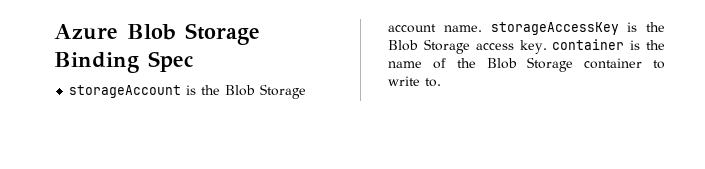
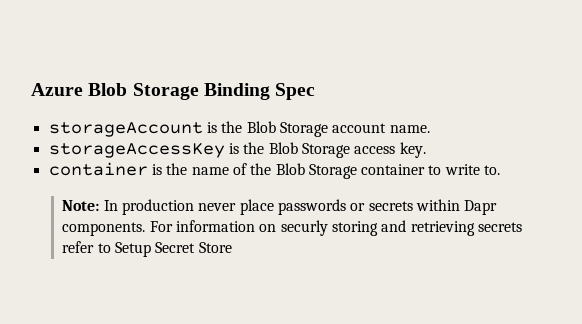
(483, 28) none -> (430, 129) //
(547, 47) none -> (426, 150) //
(442, 82) none -> [62,199,498,215] [62,220,523,236] [62,241,232,257] // Note: In production never place passwords or secrets within Dapr components. For information on securly storing and retrieving secrets refer to Setup Secret Store

